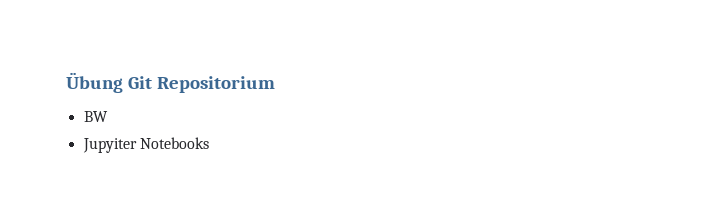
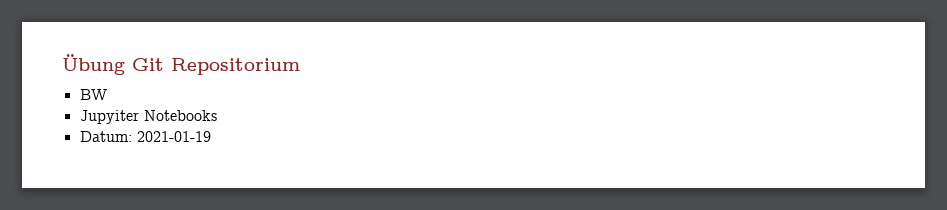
(209, 143) none -> [79,131,211,142] // Datum: 2021-01-19

